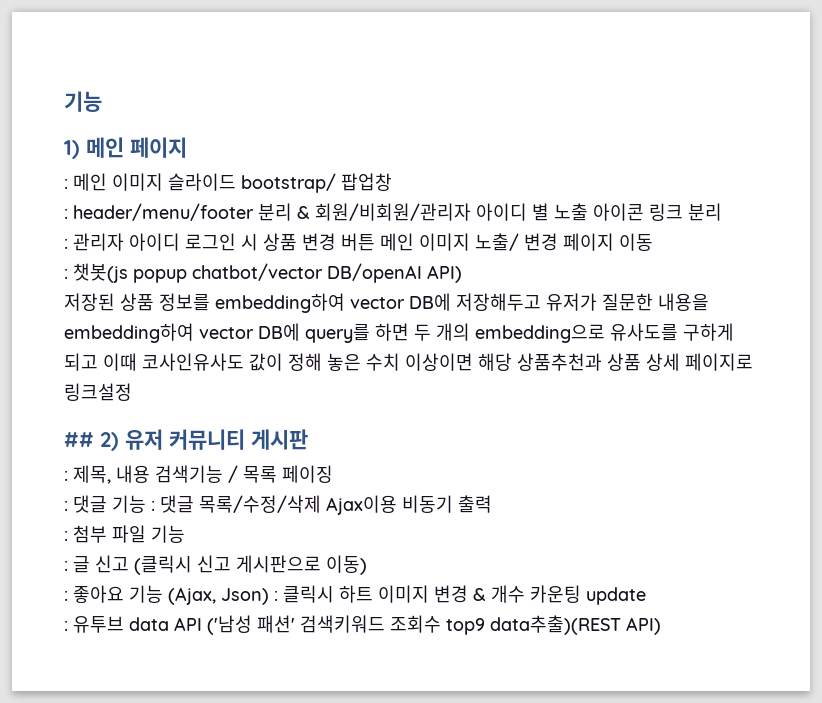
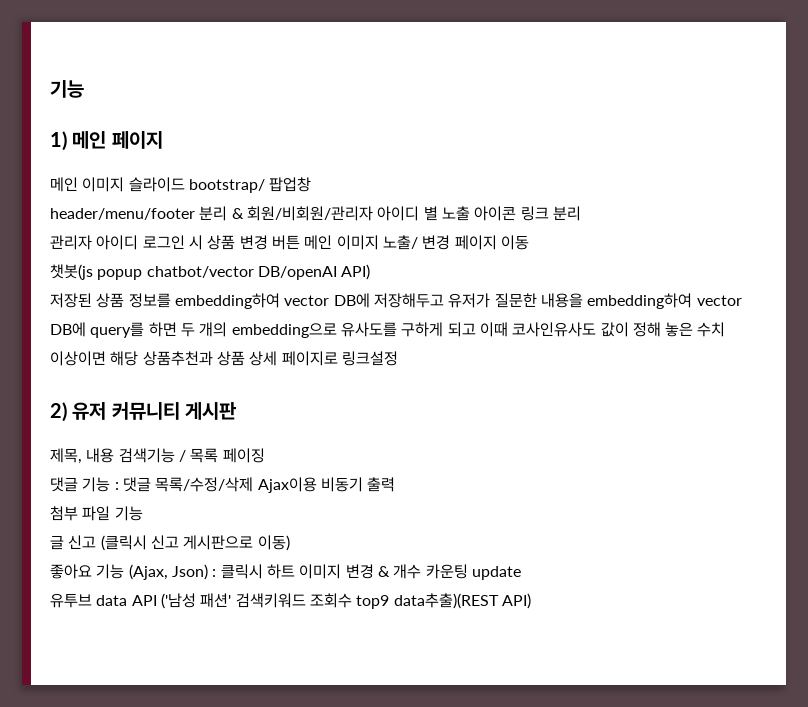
[64,179,68,189] : -> (163, 140) none
[64,209,68,219] : -> (312, 184) none
[64,239,68,249] : -> (581, 213) none
[64,269,68,279] : -> (529, 242) none
[64,432,94,447] ## -> (398, 358) none
[64,471,68,481] : -> (238, 411) none
[64,501,68,511] : -> (265, 455) none
[64,531,68,541] : -> (396, 484) none
[64,561,68,571] : -> (143, 513) none
[64,591,68,601] : -> (290, 543) none
[64,621,68,631] : -> (521, 573) none

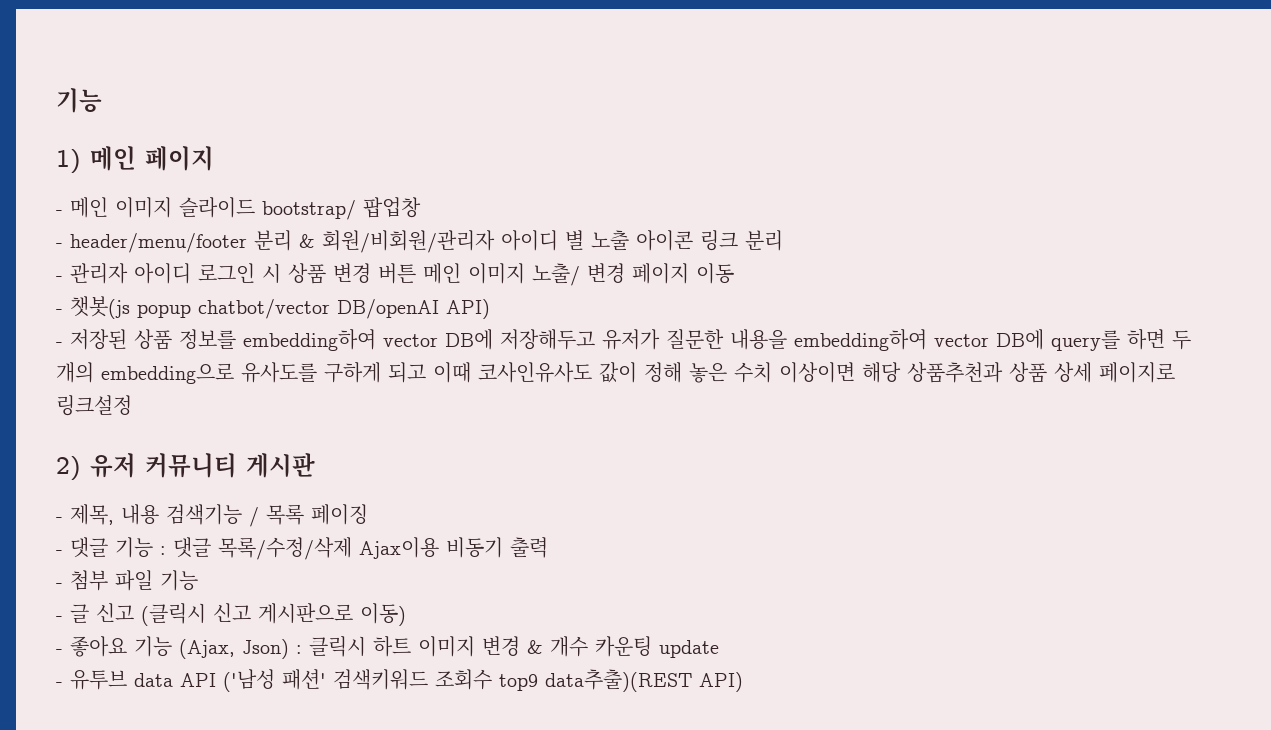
(163, 140) none -> [56,210,63,215] -
(312, 184) none -> [56,243,63,248] -
(581, 213) none -> [56,276,63,281] -
(529, 242) none -> [56,309,63,314] -
(371, 272) none -> [56,342,63,347] -
(238, 411) none -> [56,517,63,522] -
(265, 455) none -> [56,550,63,555] -
(396, 484) none -> [56,583,63,588] -
(143, 513) none -> [56,616,63,621] -
(290, 543) none -> [56,649,63,654] -
(521, 573) none -> [56,682,63,687] -

